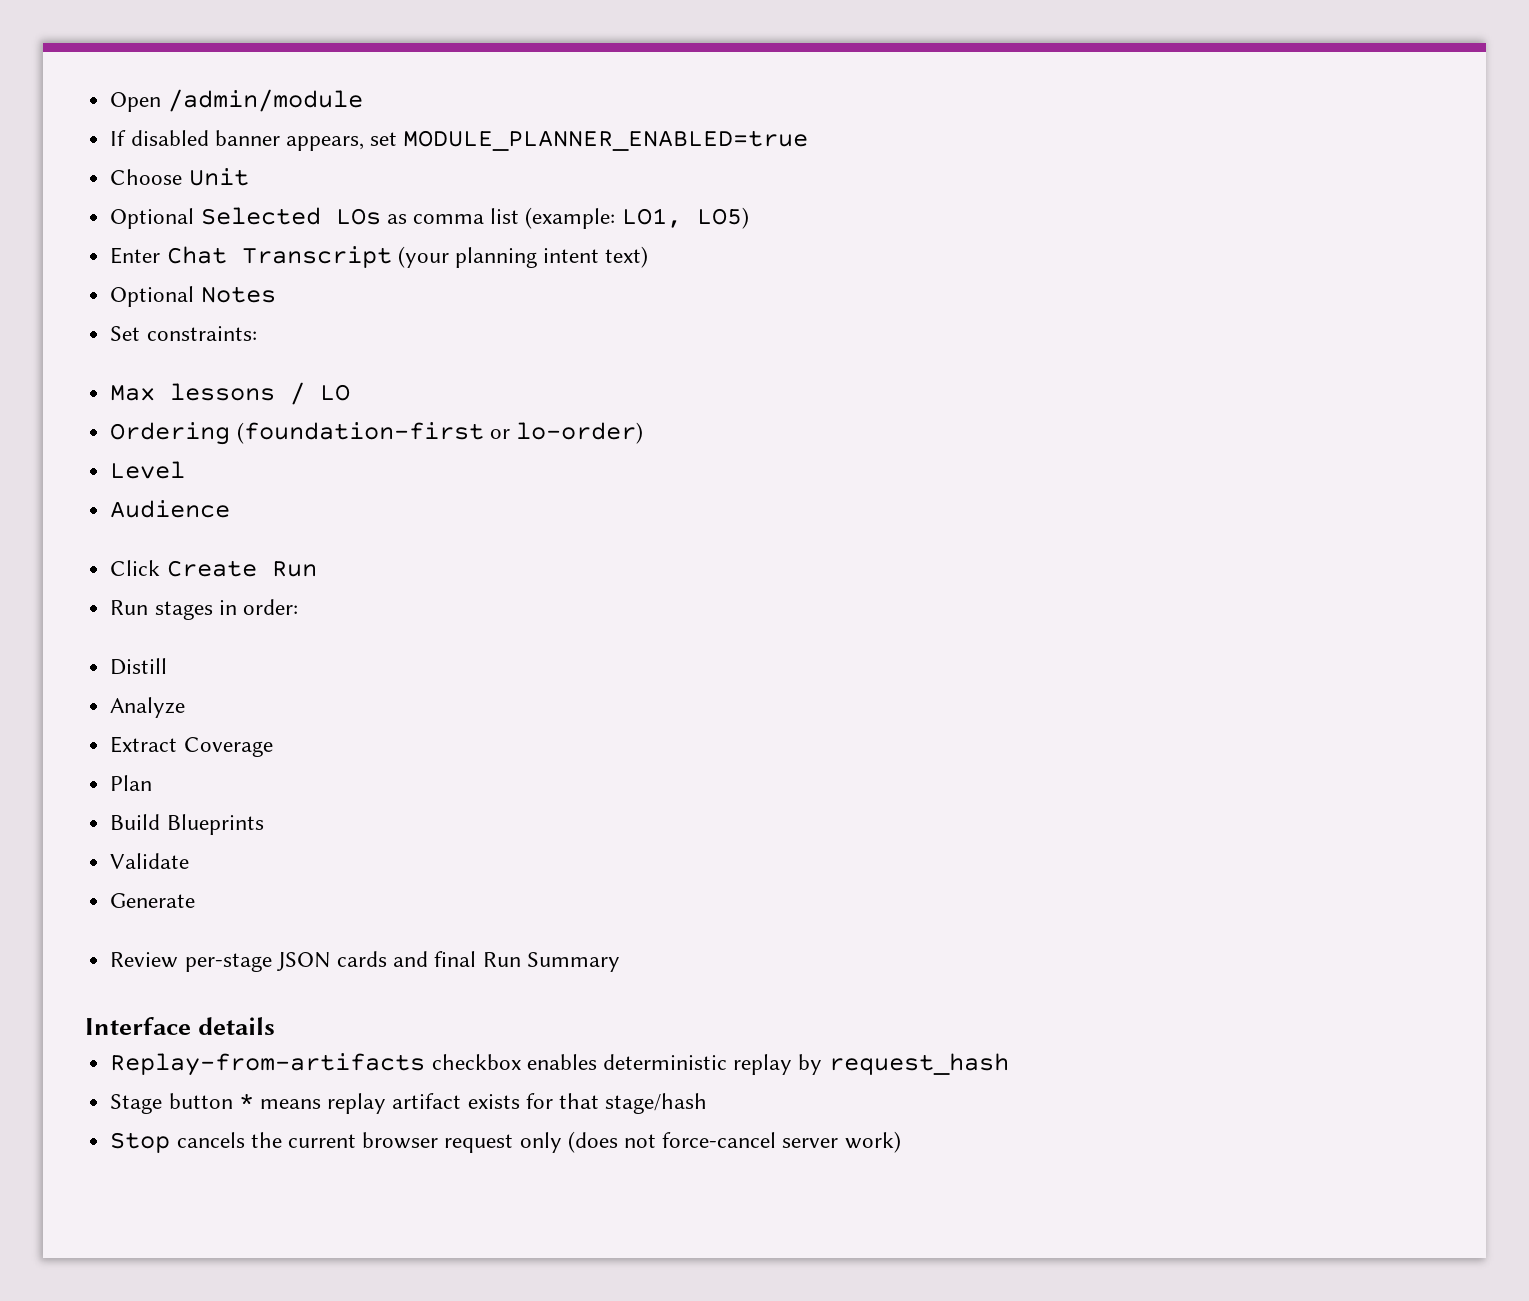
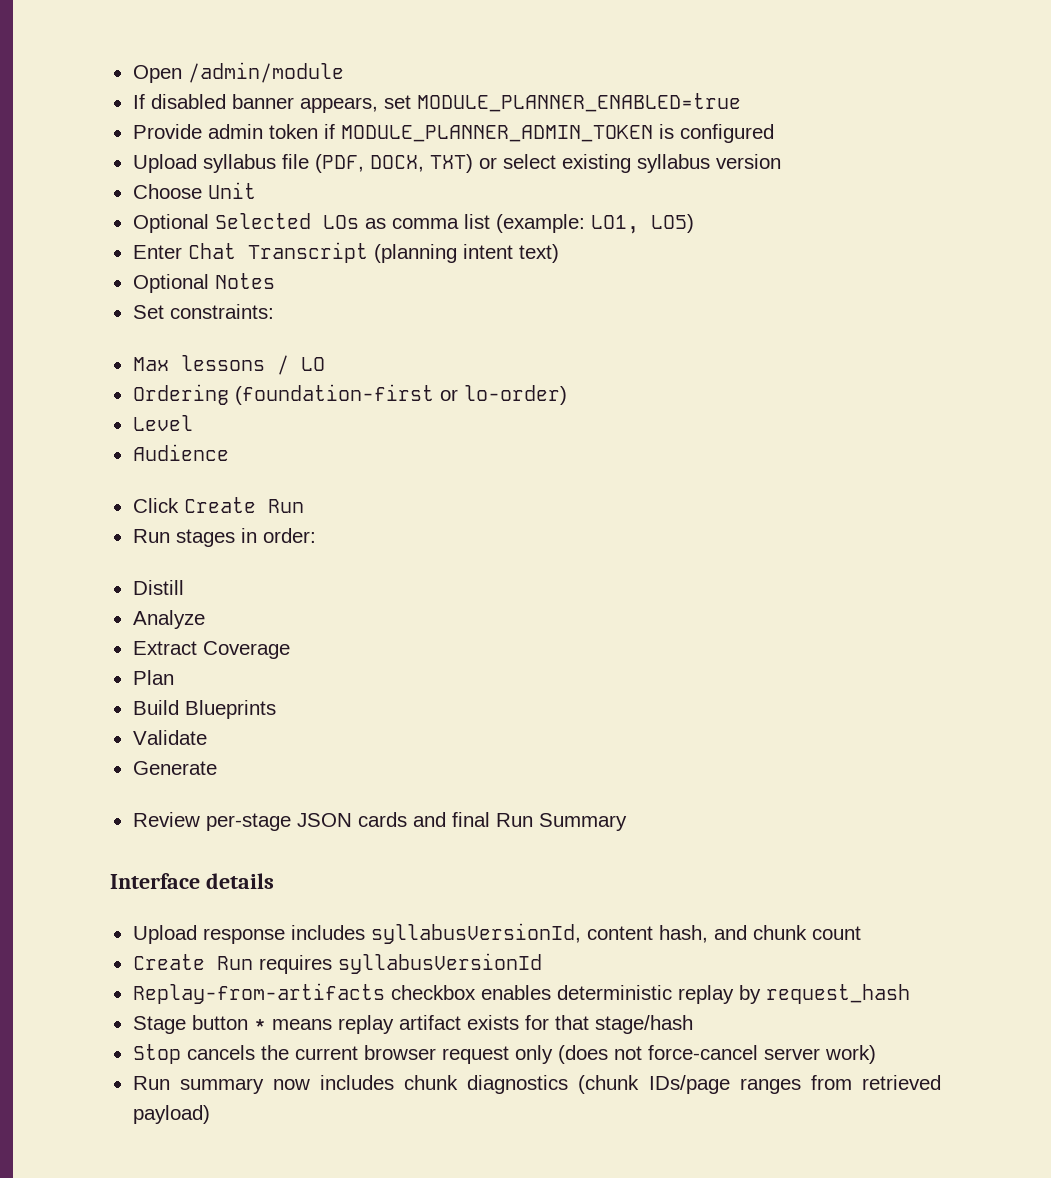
(809, 140) none -> [132,124,774,143] [132,154,781,173] // Provide admin token if MODULE_PLANNER_ADMIN_TOKEN is configured // Upload syllabus file (PDF, DOCX, TXT) or select existing syllabus version
[397,246,537,268] (your planning -> [373,244,457,263] (planning
(276, 1026) none -> [132,923,861,944] [132,953,542,974] // Upload response includes syllabusVersionId, content hash, and chunk count // Create Run requires syllabusVersionId
(901, 1142) none -> [132,1075,941,1094] [132,1105,210,1124] // Run summary now includes chunk diagnostics (chunk IDs/page ranges from retrieved payload)

